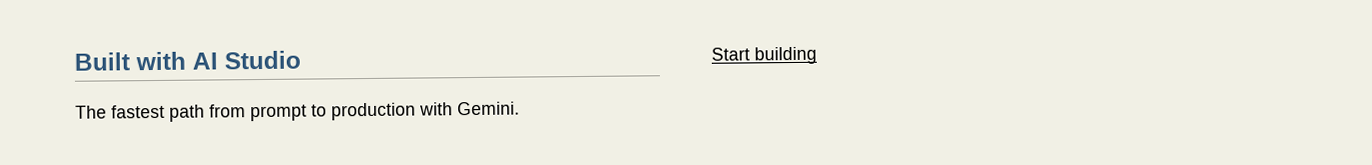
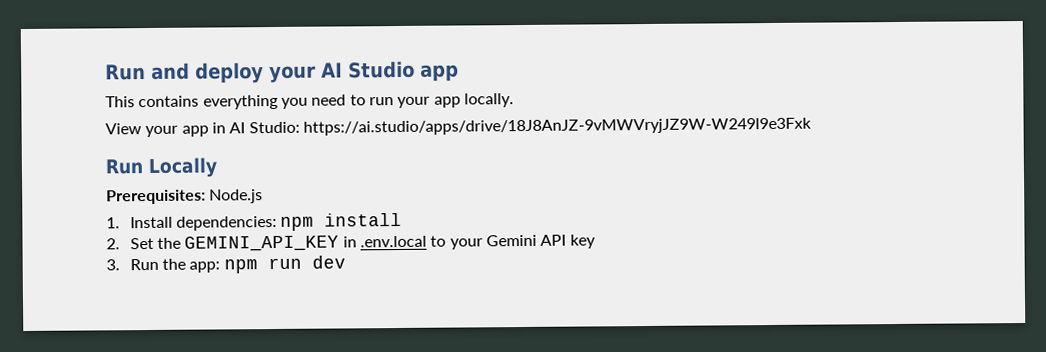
[74,50,301,71] [75,101,520,122] [711,46,817,65] Built with AI Studio // The fastest path from prompt to production with Gemini. // Start building -> [105,60,459,84] [105,93,514,110] [105,117,812,138] [105,157,218,179] [106,189,264,205] [106,212,403,231] [106,234,596,252] [106,255,346,274] Run and deploy your AI Studio app // This contains everything you need to run your app locally. // View your app in AI Studio: https://ai.studio/apps/drive/18J8AnJZ-9vMWVryjJZ9W-W249l9e3Fxk // Run Locally // Prerequisites: Node.js // 1. Install dependencies: npm install // 2. Set the GEMINI_API_KEY in .env.local to your Gemini API key // 3. Run the app: npm run dev

